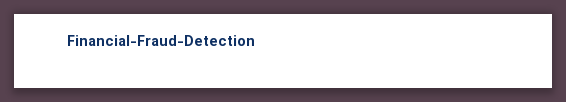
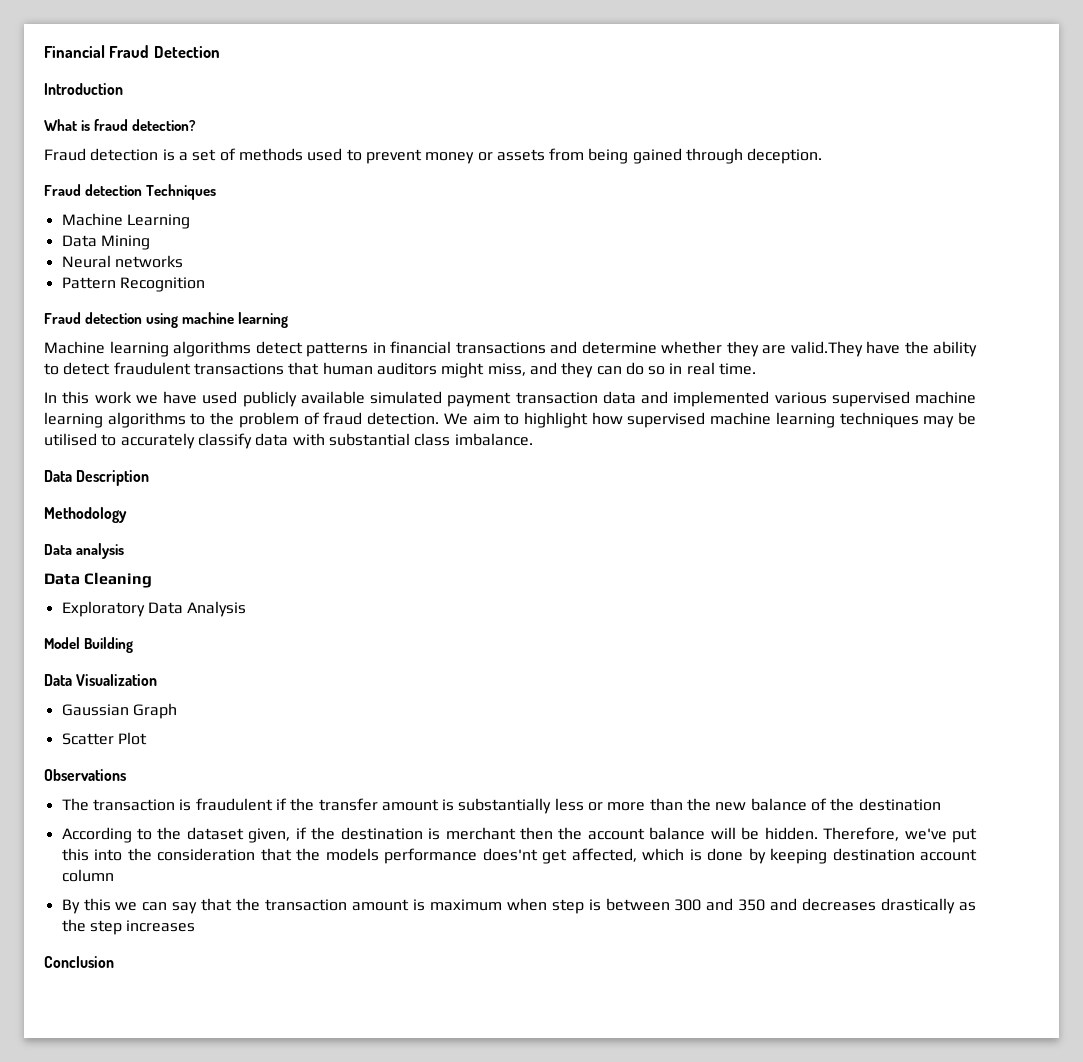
[67,35,255,46] Financial-Fraud-Detection -> [44,45,220,58] [44,83,123,95] [44,119,197,131] [44,148,823,164] [44,184,217,200] [61,213,190,229] [61,235,150,250] [61,255,183,268] [61,277,205,292] [44,312,289,328] [44,341,977,357] [44,362,757,378] [44,391,976,407] [44,412,976,428] [44,433,533,449] [44,470,150,486] [44,507,127,523] [44,543,125,559] [44,572,153,588] [61,601,247,617] [44,637,134,653] [44,674,158,686] [61,703,177,719] [61,732,147,745] [44,769,126,781] [61,798,941,814] [61,827,978,843] [61,848,978,864] [61,869,114,882] [61,898,976,914] [61,919,196,935] [44,956,114,968] Financial Fraud Detection // Introduction // What is fraud detection? // Fraud detection is a set of methods used to prevent money or assets from being gained through deception. // Fraud detection Techniques // Machine Learning // Data Mining // Neural networks // Pattern Recognition // Fraud detection using machine learning // Machine learning algorithms detect patterns in financial transactions and determine whether they are valid.They have the ability to detect fraudulent transactions that human auditors might miss, and they can do so in real time. // In this work we have used publicly available simulated payment transaction data and implemented various supervised machine learning algorithms to the problem of fraud detection. We aim to highlight how supervised machine learning techniques may be utilised to accurately classify data with substantial class imbalance. // Data Description // Methodology // Data analysis // Data Cleaning // Exploratory Data Analysis // Model Building // Data Visualization // Gaussian Graph // Scatter Plot // Observations // The transaction is fraudulent if the transfer amount is substantially less or more than the new balance of the destination // According to the dataset given, if the destination is merchant then the account balance will be hidden. Therefore, we've put this into the consideration that the models performance does'nt get affected, which is done by keeping destination account column // By this we can say that the transaction amount is maximum when step is between 300 and 350 and decreases drastically as the step increases // Conclusion

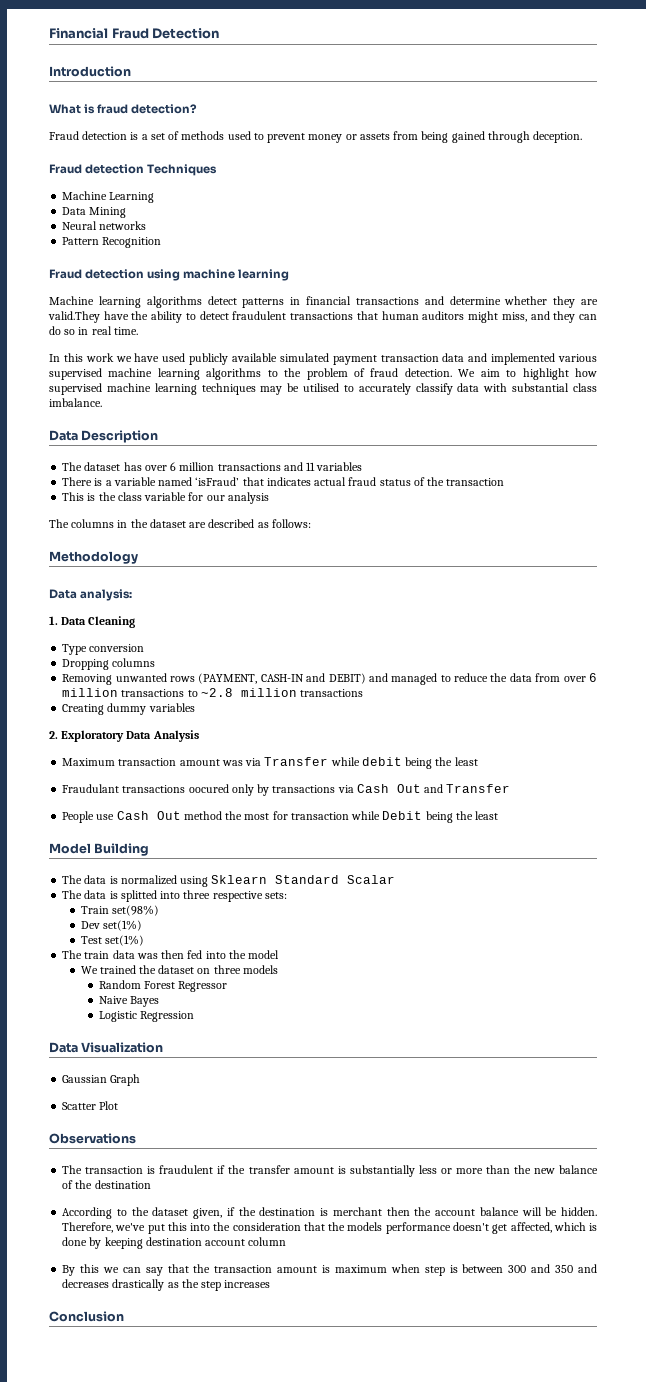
(150, 478) none -> [62,462,363,471] [62,477,505,486] [62,492,269,504] [49,519,311,528] // The dataset has over 6 million transactions and 11 variables // There is a variable named ‘isFraud’ that indicates actual fraud status of the transaction // This is the class variable for our analysis // The columns in the dataset are described as follows:
[76,543,125,559] analysis // -> [80,589,133,601] [49,616,58,625] analysis: // 1.
[61,601,247,617] [44,637,134,653] Exploratory Data Analysis // Model Building -> [62,644,145,655] [62,658,156,670] [62,673,597,685] [62,688,364,697] [62,703,195,715] [49,730,199,742] [62,757,478,769] [62,784,511,796] [62,811,499,823] [49,843,150,856] [62,875,396,887] [62,890,287,902] [80,905,159,916] [80,920,142,931] [80,935,144,946] [62,950,280,959] [80,965,278,974] [98,980,228,992] [98,996,160,1007] [98,1011,195,1022] Type conversion // Dropping columns // Removing unwanted rows (PAYMENT, CASH-IN and DEBIT) and managed to reduce the data from over 6 million transactions to ~2.8 million transactions // Creating dummy variables // 2. Exploratory Data Analysis // Maximum transaction amount was via Transfer while debit being the least // Fraudulant transactions oocured only by transactions via Cash Out and Transfer // People use Cash Out method the most for transaction while Debit being the least // Model Building // The data is normalized using Sklearn Standard Scalar // The data is splitted into three respective sets: // Train set(98%) // Dev set(1%) // Test set(1%) // The train data was then fed into the model // We trained the dataset on three models // Random Forest Regressor // Naive Bayes // Logistic Regression
[482,848,538,861] does'nt -> [452,1222,489,1231] doesn't

